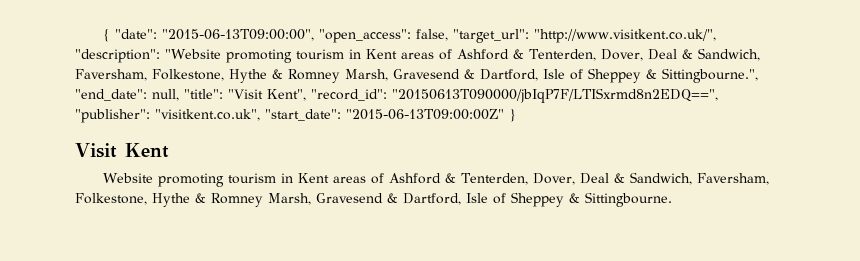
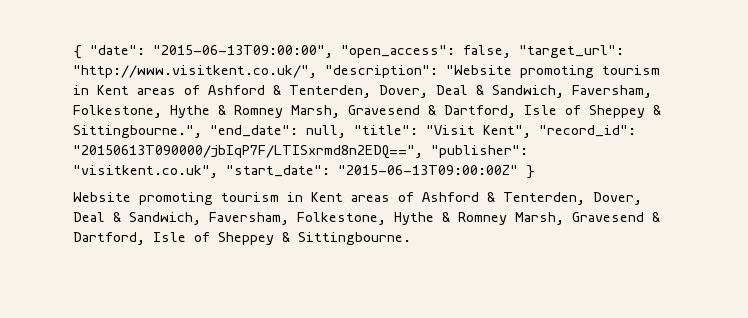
[75,143,169,158] // Visit Kent -> (535, 172) none

